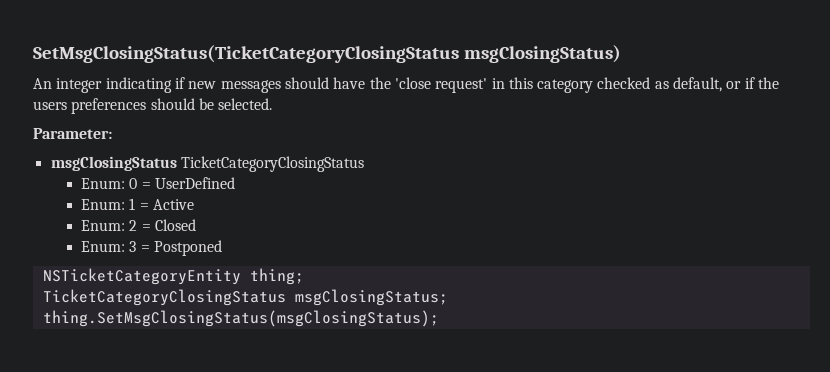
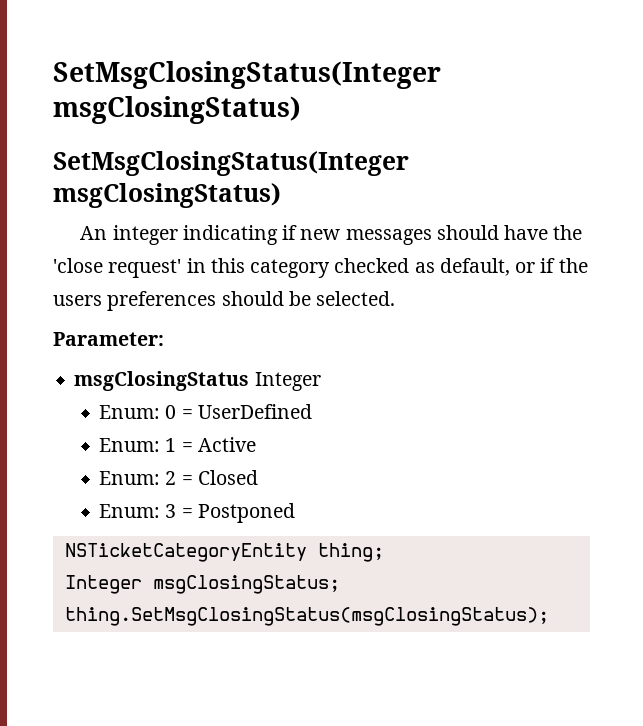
[33,45,459,63] SetMsgClosingStatus(TicketCategoryClosingStatus -> [53,61,441,89] [53,96,301,124] [53,151,409,176] SetMsgClosingStatus(Integer msgClosingStatus) // SetMsgClosingStatus(Integer
[180,156,364,172] TicketCategoryClosingStatus -> [254,372,321,391] Integer
[42,289,286,306] TicketCategoryClosingStatus -> [64,575,142,594] Integer

